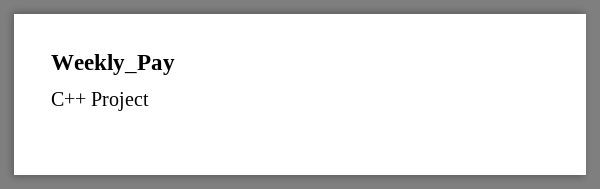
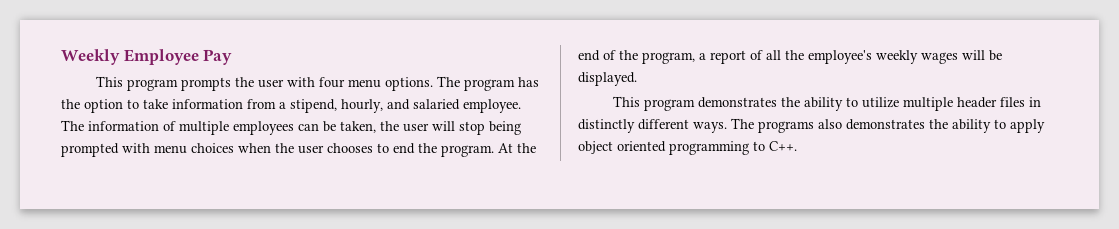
[51,54,175,75] [51,92,150,111] Weekly_Pay // C++ Project -> [61,49,233,65] [95,76,539,91] [61,99,521,113] [61,120,521,135] [61,143,536,157] [578,50,1002,64] [578,72,637,86] [612,96,1041,111] [578,118,1045,133] [578,141,797,155] Weekly Employee Pay // This program prompts the user with four menu options. The program has the option to take information from a stipend, hourly, and salaried employee. The information of multiple employees can be taken, the user will stop being prompted with menu choices when the user chooses to end the program. At the end of the program, a report of all the employee's weekly wages will be displayed. // This program demonstrates the ability to utilize multiple header files in distinctly different ways. The programs also demonstrates the ability to apply object oriented programming to C++.

